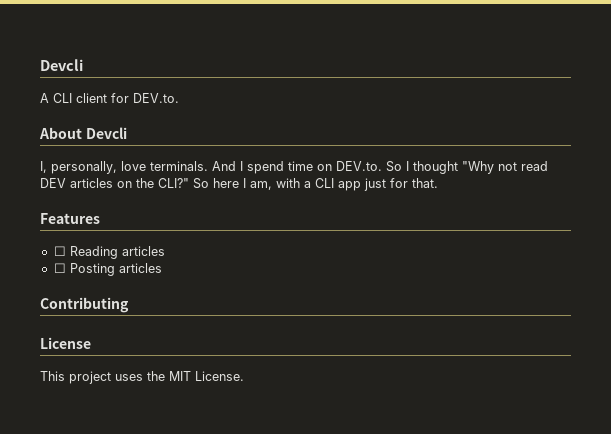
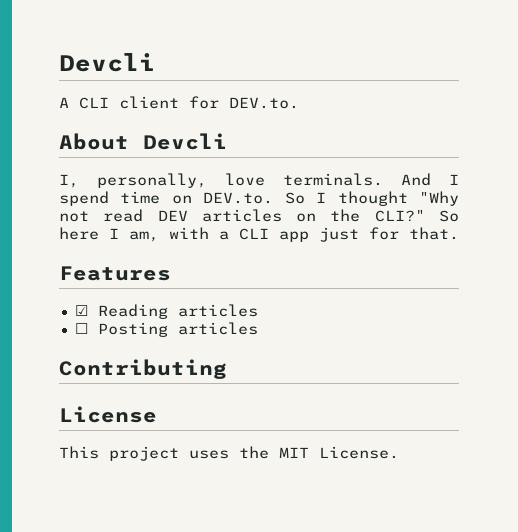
[53,246,66,256] ☐ -> [74,305,88,316] ☑

